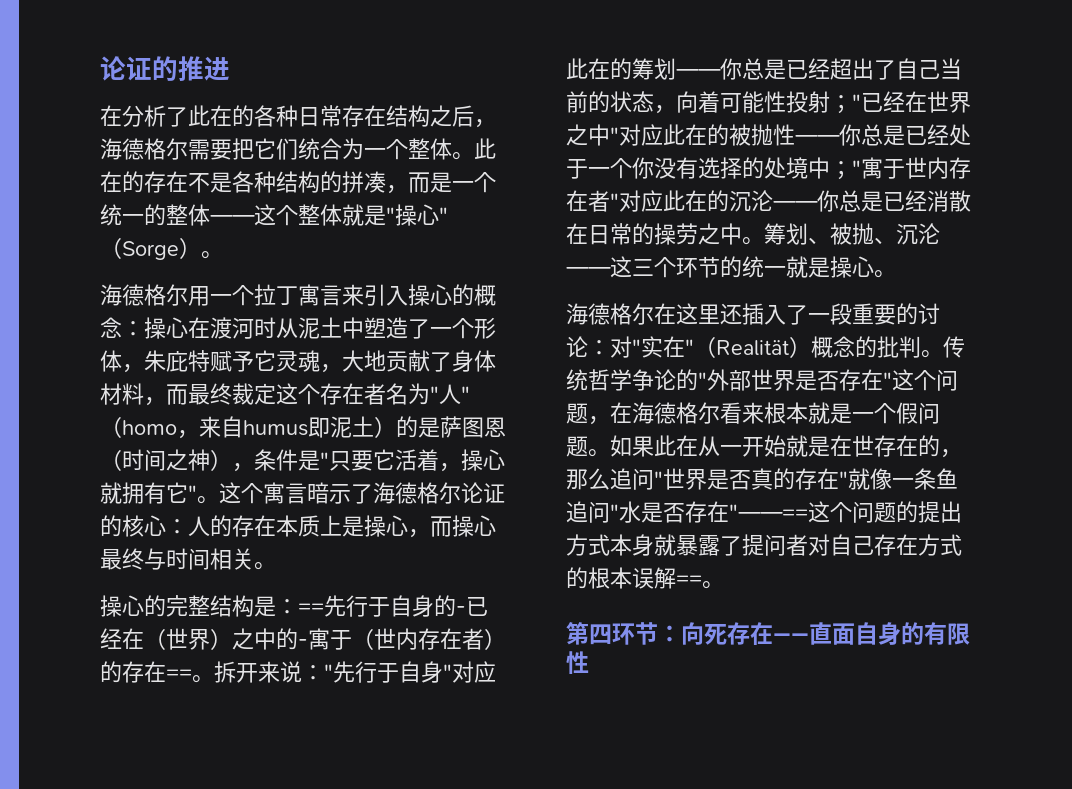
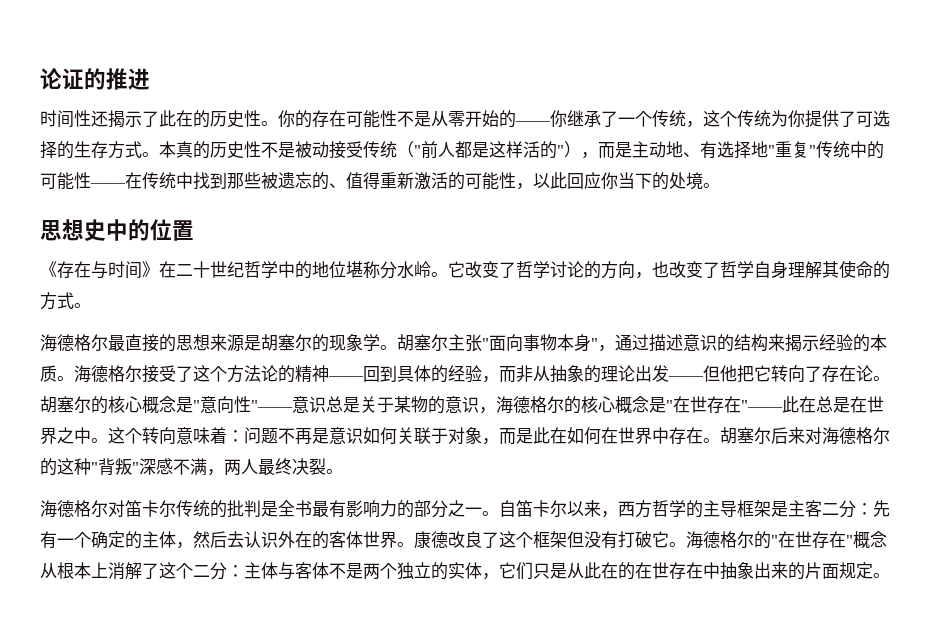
[100,105,496,128] [100,138,496,160] [100,171,496,194] [100,204,448,226] [100,238,223,260] [100,284,496,306] [100,317,496,339] [100,350,496,373] [100,383,470,406] [100,416,506,439] [100,449,505,472] [100,482,505,504] [100,515,496,538] [100,548,276,570] [100,595,488,617] [100,628,506,650] [100,661,496,683] [566,58,962,80] [566,91,971,114] [566,124,971,146] [566,157,971,180] [566,190,971,212] [566,223,940,245] [566,256,896,278] [566,303,940,325] [566,336,965,358] [566,369,958,391] [566,402,940,425] [566,435,962,458] [566,468,958,490] [566,501,962,523] [566,534,962,556] [566,567,724,589] [566,622,970,645] [566,651,589,674] 在分析了此在的各种日常存在结构之后，海德格尔需要把它们统合为一个整体。此在的存在不是各种结构的拼凑，而是一个统一的整体——这个整体就是"操心"（Sorge）。 // 海德格尔用一个拉丁寓言来引入操心的概念：操心在渡河时从泥土中塑造了一个形体，朱庇特赋予它灵魂，大地贡献了身体材料，而最终裁定这个存在者名为"人"（homo，来自humus即泥土）的是萨图恩（时间之神），条件是"只要它活着，操心就拥有它"。这个寓言暗示了海德格尔论证的核心：人的存在本质上是操心，而操心最终与时间相关。 // 操心的完整结构是：==先行于自身的-已经在（世界）之中的-寓于（世内存在者）的存在==。拆开来说："先行于自身"对应此在的筹划——你总是已经超出了自己当前的状态，向着可能性投射；"已经在世界之中"对应此在的被抛性——你总是已经处于一个你没有选择的处境中；"寓于世内存在者"对应此在的沉沦——你总是已经消散在日常的操劳之中。筹划、被抛、沉沦——这三个环节的统一就是操心。 // 海德格尔在这里还插入了一段重要的讨论：对"实在"（Realität）概念的批判。传统哲学争论的"外部世界是否存在"这个问题，在海德格尔看来根本就是一个假问题。如果此在从一开始就是在世存在的，那么追问"世界是否真的存在"就像一条鱼追问"水是否存在"——==这个问题的提出方式本身就暴露了提问者对自己存在方式的根本误解==。 // 第四环节：向死存在——直面自身的有限性 -> [40,110,890,128] [40,141,884,159] [40,172,720,190] [40,219,194,241] [40,260,890,279] [40,292,91,310] [40,334,887,352] [40,365,890,383] [40,396,884,414] [40,427,890,445] [40,458,343,476] [40,500,890,518] [40,531,887,549] [40,562,890,580] 时间性还揭示了此在的历史性。你的存在可能性不是从零开始的——你继承了一个传统，这个传统为你提供了可选择的生存方式。本真的历史性不是被动接受传统（"前人都是这样活的"），而是主动地、有选择地"重复"传统中的可能性——在传统中找到那些被遗忘的、值得重新激活的可能性，以此回应你当下的处境。 // 思想史中的位置 // 《存在与时间》在二十世纪哲学中的地位堪称分水岭。它改变了哲学讨论的方向，也改变了哲学自身理解其使命的方式。 // 海德格尔最直接的思想来源是胡塞尔的现象学。胡塞尔主张"面向事物本身"，通过描述意识的结构来揭示经验的本质。海德格尔接受了这个方法论的精神——回到具体的经验，而非从抽象的理论出发——但他把它转向了存在论。胡塞尔的核心概念是"意向性"——意识总是关于某物的意识，海德格尔的核心概念是"在世存在"——此在总是在世界之中。这个转向意味着：问题不再是意识如何关联于对象，而是此在如何在世界中存在。胡塞尔后来对海德格尔的这种"背叛"深感不满，两人最终决裂。 // 海德格尔对笛卡尔传统的批判是全书最有影响力的部分之一。自笛卡尔以来，西方哲学的主导框架是主客二分：先有一个确定的主体，然后去认识外在的客体世界。康德改良了这个框架但没有打破它。海德格尔的"在世存在"概念从根本上消解了这个二分：主体与客体不是两个独立的实体，它们只是从此在的在世存在中抽象出来的片面规定。

